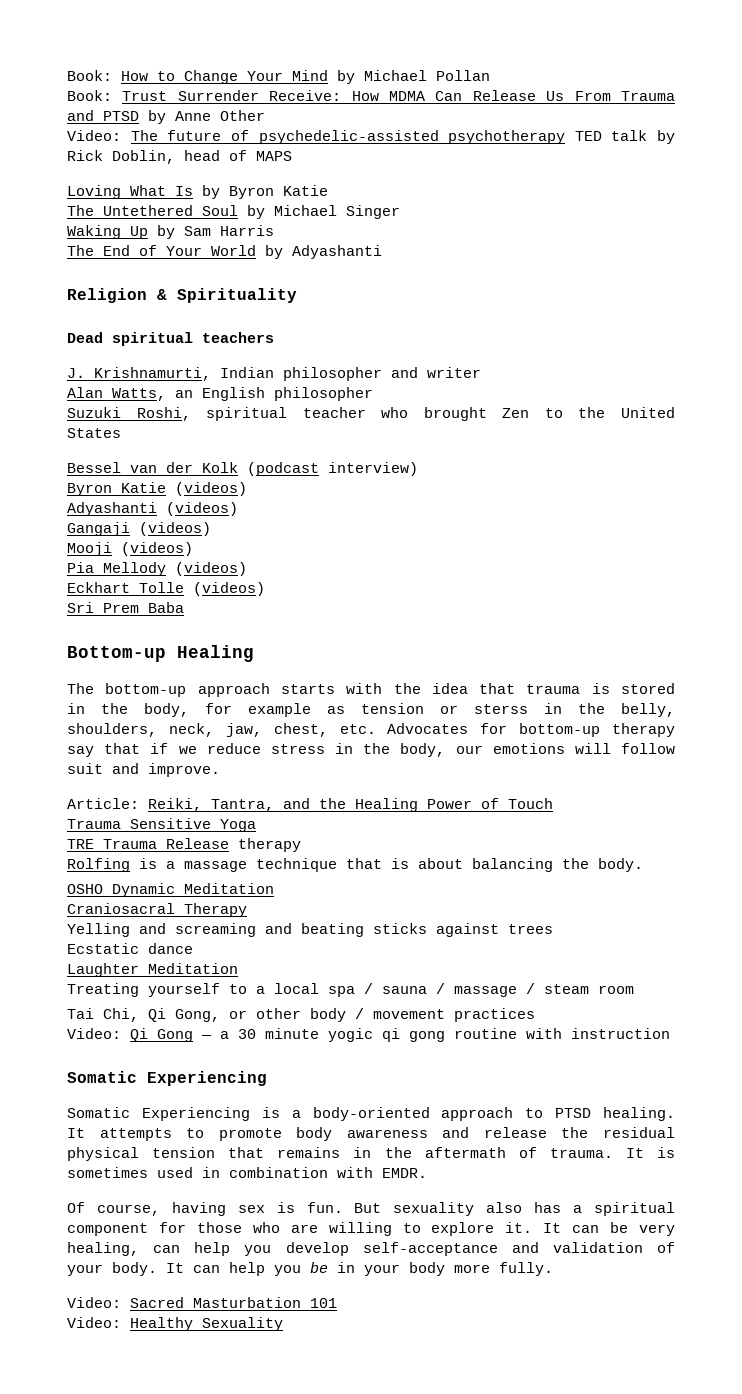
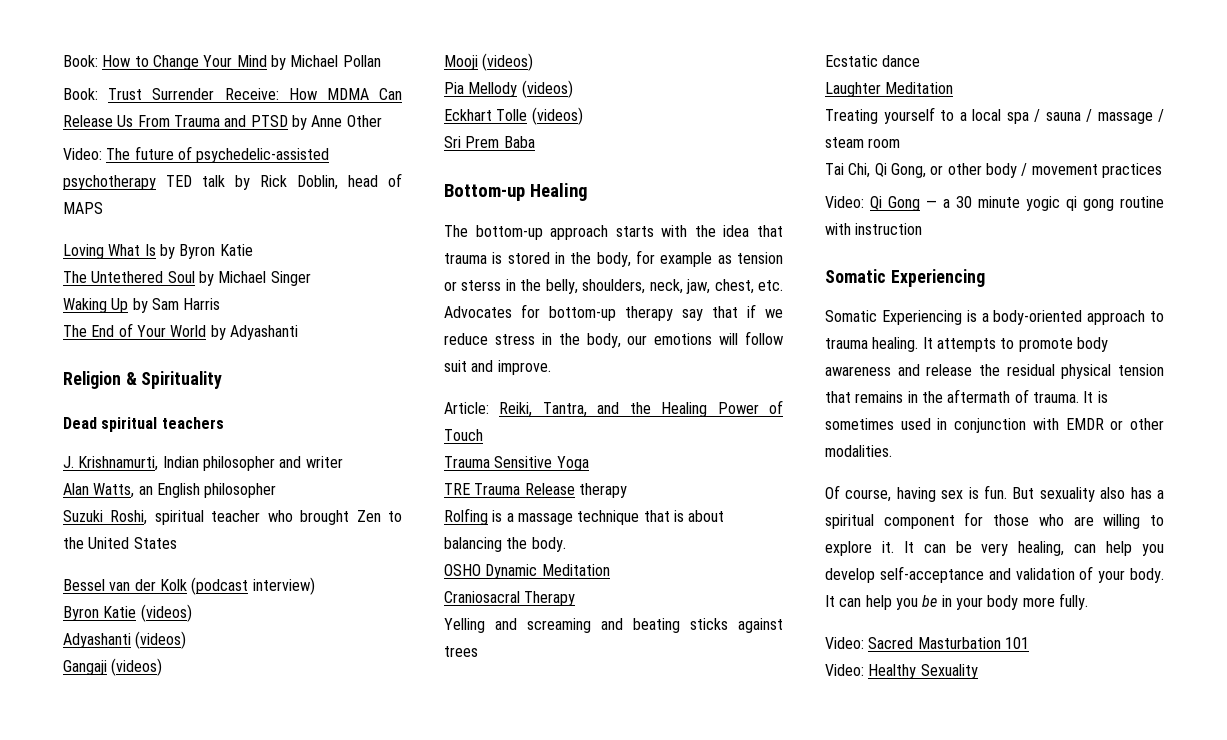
[555,1108,592,1118] PTSD -> [825,338,868,349] trauma
[229,1167,427,1178] combination with EMDR. -> [954,418,1164,433] [825,445,892,457] conjunction with EMDR or other modalities.

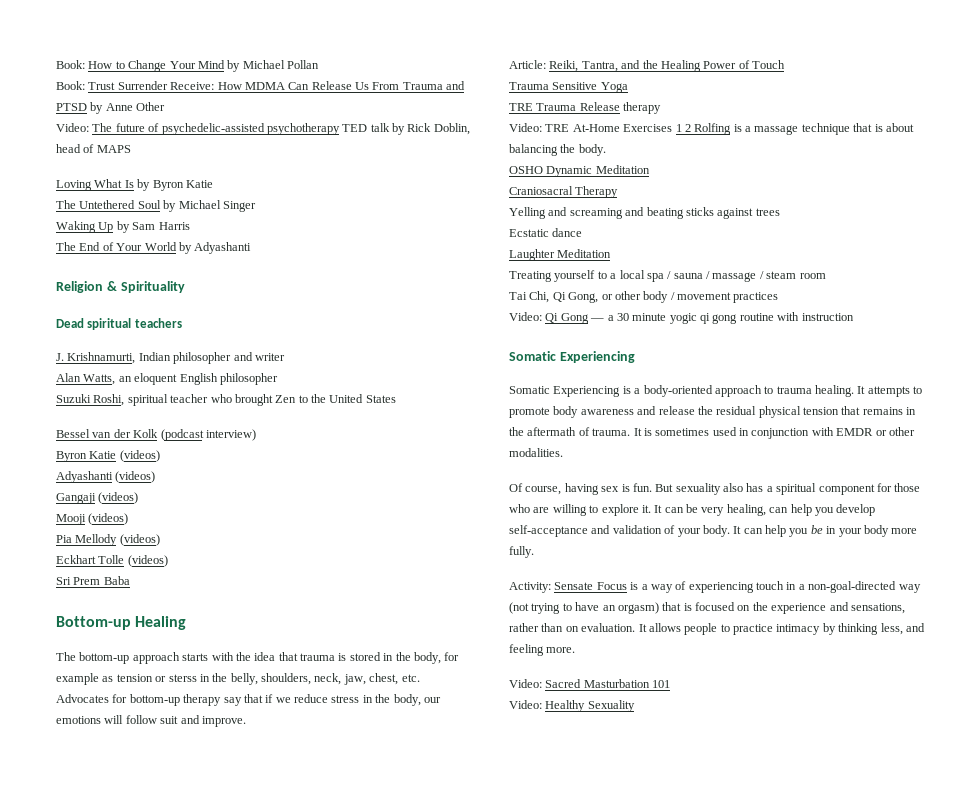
(153, 490) none -> [134,373,178,385] eloquent
(627, 490) none -> [509,123,691,132] Video: TRE At-Home Exercises 1 2
(1088, 601) none -> [509,581,921,593] [509,602,905,614] [509,623,925,635] [509,644,576,656] // Activity: Sensate Focus is a way of experiencing touch in a non-goal-directed way (not trying to have an orgasm) that is focused on the experience and sensations, rather than on evaluation. It allows people to practice intimacy by thinking less, and feeling more.

